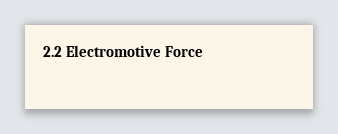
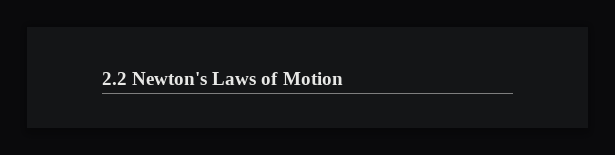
[66,45,204,57] Electromotive Force -> [132,72,343,85] Newton's Laws of Motion

